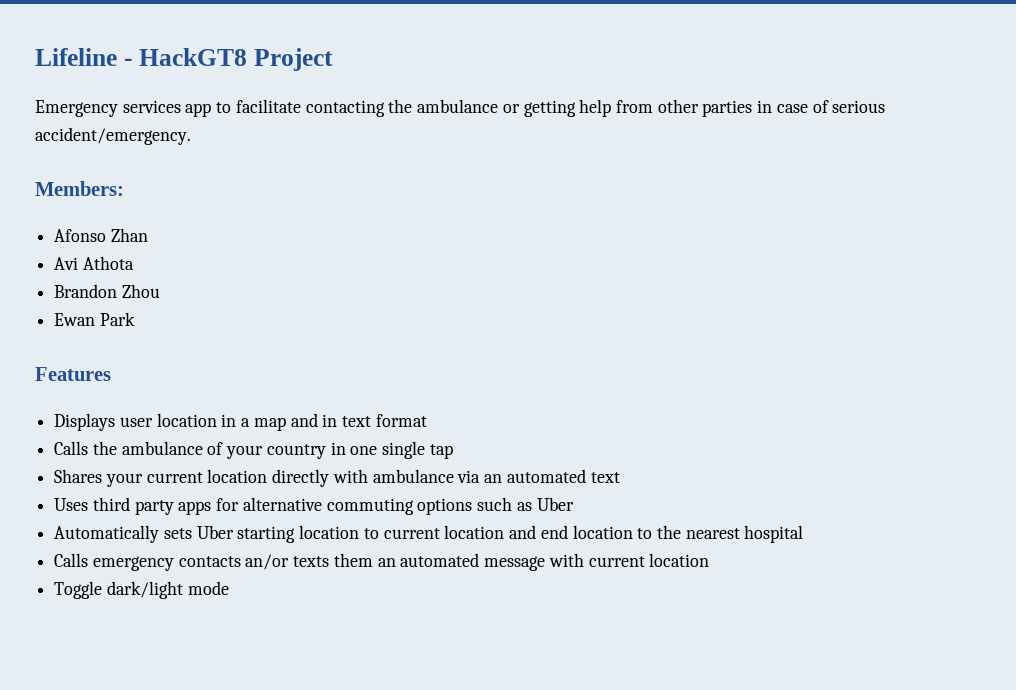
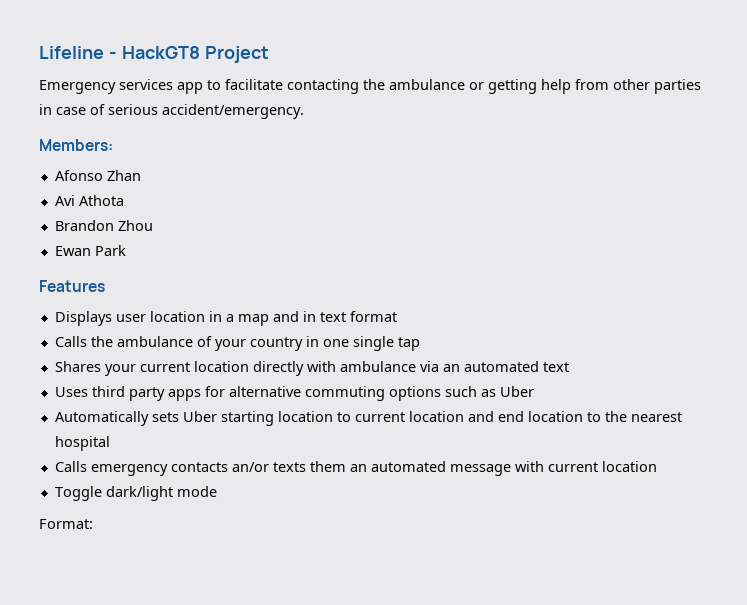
(229, 588) none -> [39,519,93,529] // Format:

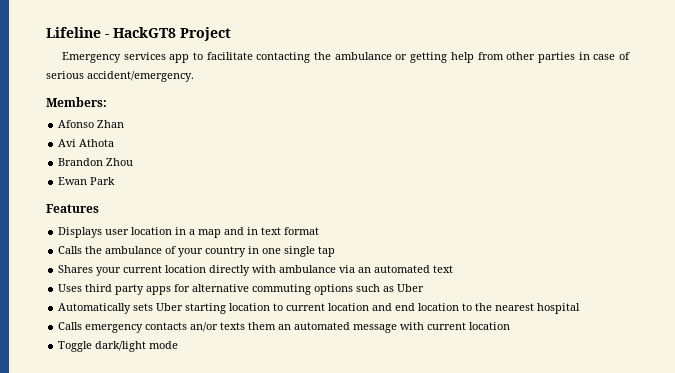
[39,519,93,529] // Format: -> (179, 345) none

